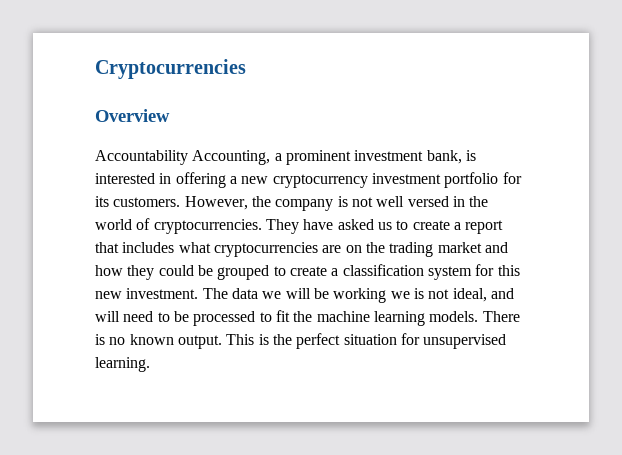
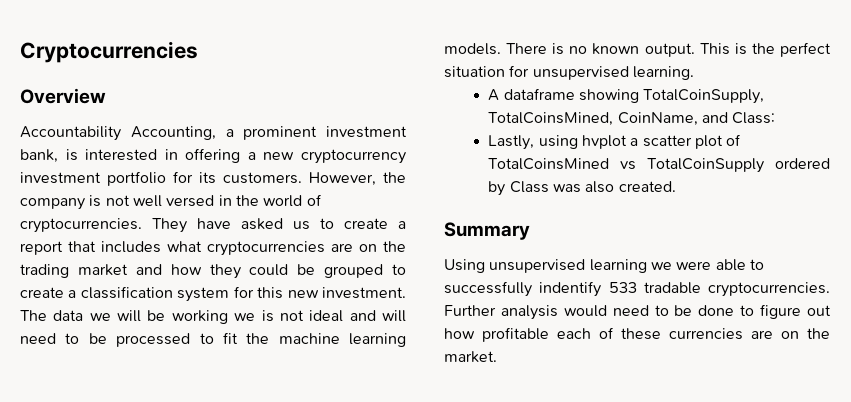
[452,288,487,302] ideal, -> [309,310,344,322] ideal
(150, 364) none -> [488,88,765,104] [488,112,776,126] [488,134,742,150] [488,158,830,173] [488,181,676,196] [444,222,530,240] [444,259,764,273] [444,281,830,297] [444,304,831,320] [444,327,830,342] [444,351,497,363] // A dataframe showing TotalCoinSupply, TotalCoinsMined, CoinName, and Class: // Lastly, using hvplot a scatter plot of TotalCoinsMined vs TotalCoinSupply ordered by Class was also created. // Summary // Using unsupervised learning we were able to successfully indentify 533 tradable cryptocurrencies. Further analysis would need to be done to figure out how profitable each of these currencies are on the market.

